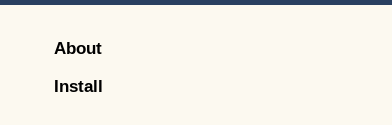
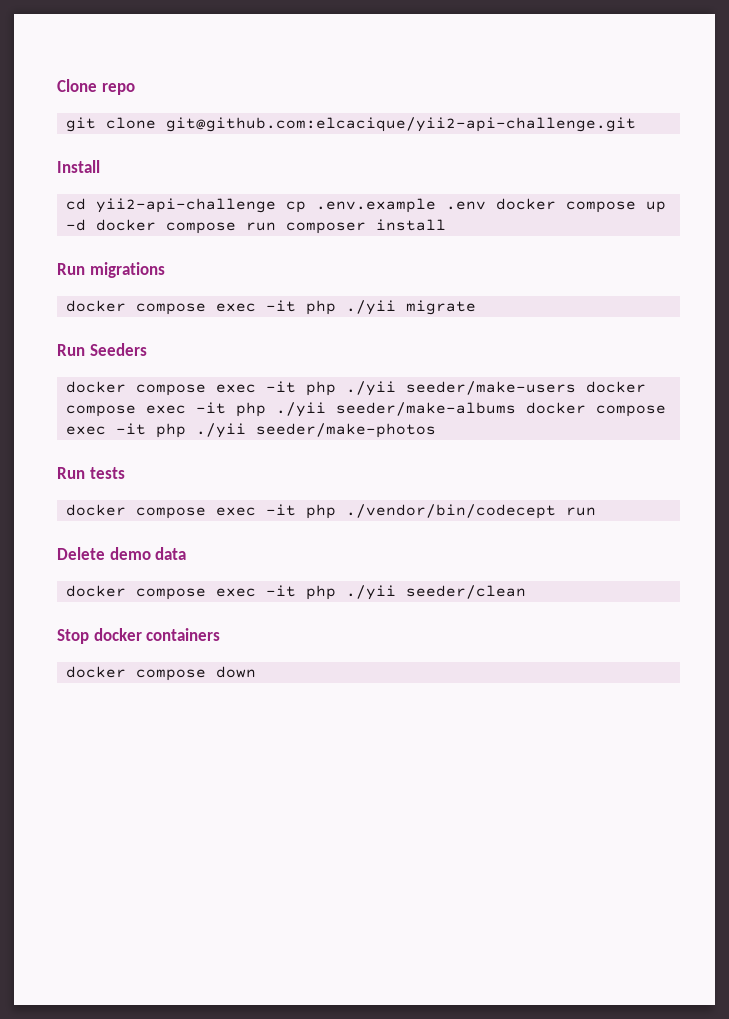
[54,42,102,54] [54,80,103,92] About // Install -> [57,79,135,95] [65,117,636,132] [57,160,100,173] [65,198,666,213] [65,219,446,234] [57,262,165,278] [65,300,476,315] [57,343,147,356] [65,381,646,396] [65,402,666,417] [65,423,436,438] [57,467,125,479] [65,504,596,519] [57,547,187,560] [65,585,526,600] [57,628,221,644] [65,666,256,681] Clone repo // git clone git@github.com:elcacique/yii2-api-challenge.git // Install // cd yii2-api-challenge cp .env.example .env docker compose up -d docker compose run composer install // Run migrations // docker compose exec -it php ./yii migrate // Run Seeders // docker compose exec -it php ./yii seeder/make-users docker compose exec -it php ./yii seeder/make-albums docker compose exec -it php ./yii seeder/make-photos // Run tests // docker compose exec -it php ./vendor/bin/codecept run // Delete demo data // docker compose exec -it php ./yii seeder/clean // Stop docker containers // docker compose down

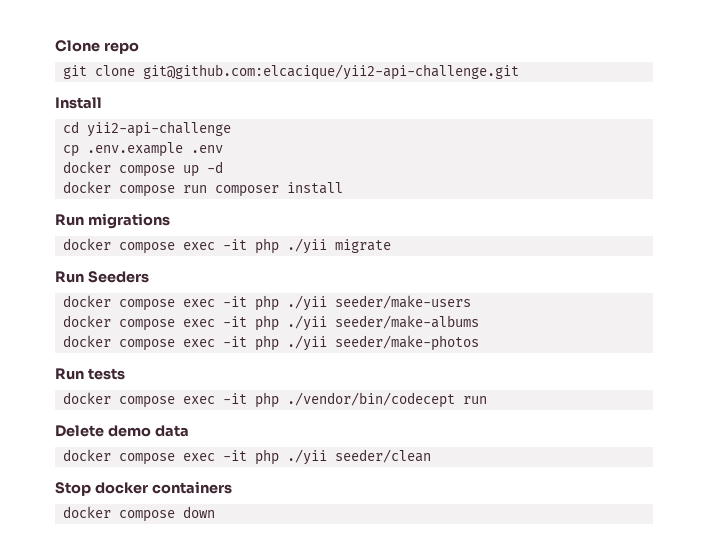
(276, 205) none -> (231, 129) //
(486, 205) none -> (223, 149) //
(86, 225) none -> (223, 167) //
(576, 388) none -> (471, 302) //
(516, 409) none -> (479, 322) //

